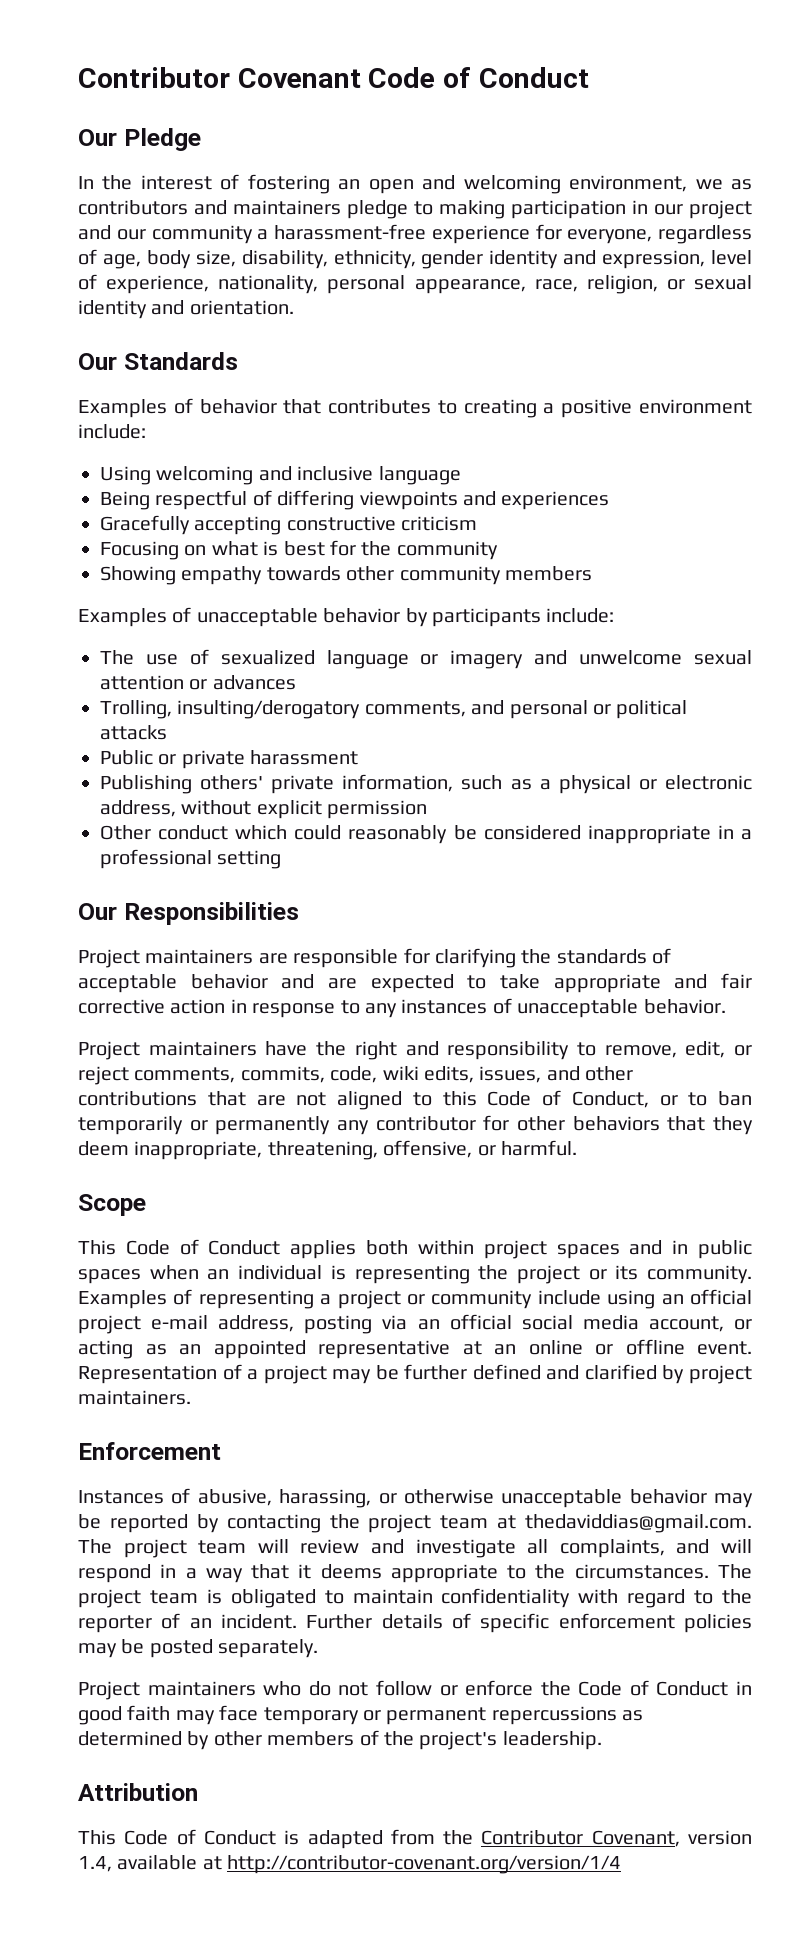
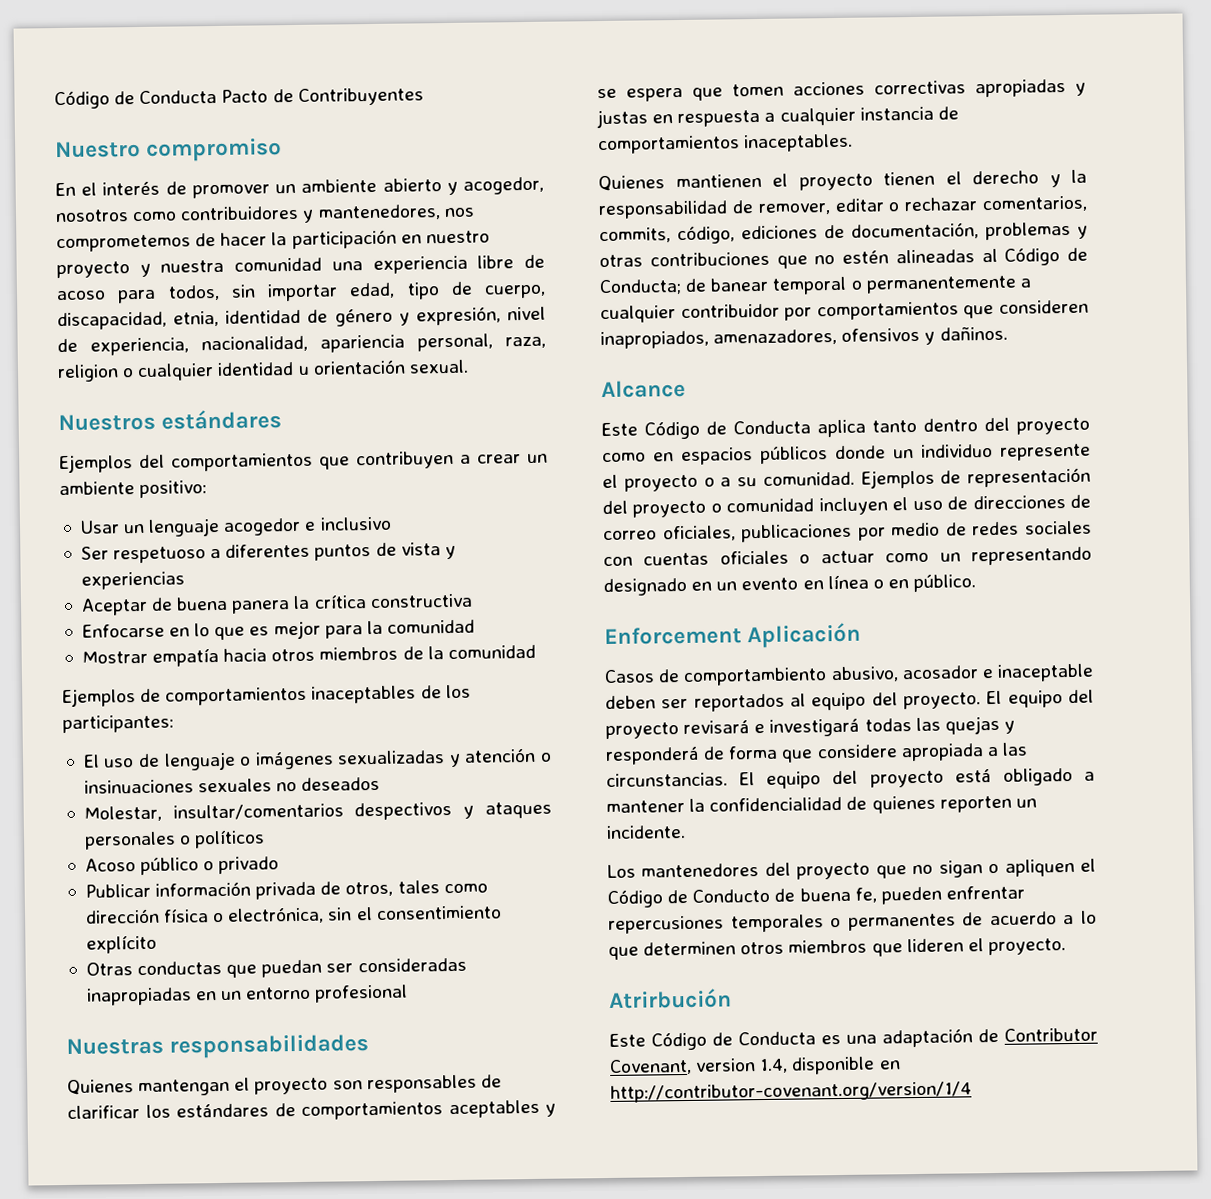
[78,67,589,88] [78,128,201,151] [78,174,752,194] [78,200,752,219] [78,224,752,244] [78,249,752,269] [78,274,752,294] [78,300,294,319] [78,352,238,370] [78,398,752,418] [78,424,146,439] [100,466,461,485] [100,490,610,510] [100,515,478,535] [100,540,498,560] [100,566,592,585] [78,607,615,627] [100,649,753,669] [100,675,296,690] [100,700,688,719] [100,725,167,740] [100,750,359,769] [100,774,752,794] [100,800,428,819] [100,825,752,844] [100,849,282,869] [78,902,299,925] [78,948,672,968] [78,973,752,993] [78,998,726,1018] [78,1041,752,1060] [78,1066,634,1085] [78,1090,752,1110] [78,1115,753,1135] [78,1140,577,1160] [78,1194,146,1216] [78,1239,753,1259] [78,1265,752,1284] [78,1289,752,1309] [78,1314,753,1334] [78,1339,752,1359] [78,1364,752,1384] [78,1390,191,1405] [78,1442,221,1460] [78,1488,753,1508] [78,1514,752,1533] [78,1539,753,1558] [78,1564,752,1583] [78,1588,752,1608] [78,1613,752,1633] [78,1639,319,1658] [78,1680,753,1700] [78,1705,644,1725] [78,1730,602,1750] [78,1783,198,1801] [78,1829,474,1849] Contributor Covenant Code of Conduct // Our Pledge // In the interest of fostering an open and welcoming environment, we as contributors and maintainers pledge to making participation in our project and our community a harassment-free experience for everyone, regardless of age, body size, disability, ethnicity, gender identity and expression, level of experience, nationality, personal appearance, race, religion, or sexual identity and orientation. // Our Standards // Examples of behavior that contributes to creating a positive environment include: // Using welcoming and inclusive language // Being respectful of differing viewpoints and experiences // Gracefully accepting constructive criticism // Focusing on what is best for the community // Showing empathy towards other community members // Examples of unacceptable behavior by participants include: // The use of sexualized language or imagery and unwelcome sexual attention or advances // Trolling, insulting/derogatory comments, and personal or political attacks // Public or private harassment // Publishing others' private information, such as a physical or electronic address, without explicit permission // Other conduct which could reasonably be considered inappropriate in a professional setting // Our Responsibilities // Project maintainers are responsible for clarifying the standards of acceptable behavior and are expected to take appropriate and fair corrective action in response to any instances of unacceptable behavior. // Project maintainers have the right and responsibility to remove, edit, or reject comments, commits, code, wiki edits, issues, and other contributions that are not aligned to this Code of Conduct, or to ban temporarily or permanently any contributor for other behaviors that they deem inappropriate, threatening, offensive, or harmful. // Scope // This Code of Conduct applies both within project spaces and in public spaces when an individual is representing the project or its community. Examples of representing a project or community include using an official project e-mail address, posting via an official social media account, or acting as an appointed representative at an online or offline event. Representation of a project may be further defined and clarified by project maintainers. // Enforcement // Instances of abusive, harassing, or otherwise unacceptable behavior may be reported by contacting the project team at thedaviddias@gmail.com. The project team will review and investigate all complaints, and will respond in a way that it deems appropriate to the circumstances. The project team is obligated to maintain confidentiality with regard to the reporter of an incident. Further details of specific enforcement policies may be posted separately. // Project maintainers who do not follow or enforce the Code of Conduct in good faith may face temporary or permanent repercussions as determined by other members of the project's leadership. // Attribution // This Code of Conduct is adapted from the -> [54,87,424,110] [55,138,283,162] [55,176,544,199] [55,204,475,223] [56,229,490,253] [56,254,545,279] [56,281,546,304] [57,306,547,331] [57,333,546,356] [57,359,469,383] [58,409,283,432] [59,450,548,474] [59,480,208,499] [79,516,392,537] [80,542,456,564] [80,571,185,590] [80,593,473,616] [81,619,475,641] [81,644,536,667] [62,684,471,708] [62,714,174,734] [82,747,552,771] [83,776,381,794] [83,801,553,822] [83,829,266,850] [84,856,280,876] [84,880,488,900] [84,905,502,924] [85,934,157,954] [85,957,467,978] [85,984,409,1006] [66,1034,370,1059] [67,1074,502,1097] [67,1099,556,1120] [597,79,1086,102] [596,106,959,129] [598,133,854,155] [598,169,1087,192] [598,195,1088,220] [599,221,1088,245] [599,247,1088,269] [599,275,1032,296] [600,299,1089,324] [600,325,1008,350] [601,379,686,399] [601,417,1090,440] [602,443,1091,466] [602,467,1091,492] [602,494,1091,518] [603,520,1092,543] [603,546,1092,567] [603,574,977,597] [604,622,862,649] [604,663,1094,686] [605,689,1094,712] [605,715,1015,740] [605,742,1028,766] [606,767,1095,789] [606,795,1037,814] [606,824,686,839] [607,858,1096,880] [607,885,1025,908] [608,910,1097,934] [608,938,1066,960] [609,988,732,1009] [609,1028,999,1051] Código de Conducta Pacto de Contribuyentes // Nuestro compromiso // En el interés de promover un ambiente abierto y acogedor, nosotros como contribuidores y mantenedores, nos comprometemos de hacer la participación en nuestro proyecto y nuestra comunidad una experiencia libre de acoso para todos, sin importar edad, tipo de cuerpo, discapacidad, etnia, identidad de género y expresión, nivel de experiencia, nacionalidad, apariencia personal, raza, religion o cualquier identidad u orientación sexual. // Nuestros estándares // Ejemplos del comportamientos que contribuyen a crear un ambiente positivo: // Usar un lenguaje acogedor e inclusivo // Ser respetuoso a diferentes puntos de vista y experiencias // Aceptar de buena panera la crítica constructiva // Enfocarse en lo que es mejor para la comunidad // Mostrar empatía hacia otros miembros de la comunidad // Ejemplos de comportamientos inaceptables de los participantes: // El uso de lenguaje o imágenes sexualizadas y atención o insinuaciones sexuales no deseados // Molestar, insultar/comentarios despectivos y ataques personales o políticos // Acoso público o privado // Publicar información privada de otros, tales como dirección física o electrónica, sin el consentimiento explícito // Otras conductas que puedan ser consideradas inapropiadas en un entorno profesional // Nuestras responsabilidades // Quienes mantengan el proyecto son responsables de clarificar los estándares de comportamientos aceptables y se espera que tomen acciones correctivas apropiadas y justas en respuesta a cualquier instancia de comportamientos inaceptables. // Quienes mantienen el proyecto tienen el derecho y la responsabilidad de remover, editar o rechazar comentarios, commits, código, ediciones de documentación, problemas y otras contribuciones que no estén alineadas al Código de Conducta; de banear temporal o permanentemente a cualquier contribuidor por comportamientos que consideren inapropiados, amenazadores, ofensivos y dañinos. // Alcance // Este Código de Conducta aplica tanto dentro del proyecto como en espacios públicos donde un individuo represente el proyecto o a su comunidad. Ejemplos de representación del proyecto o comunidad incluyen el uso de direcciones de correo oficiales, publicaciones por medio de redes sociales con cuentas oficiales o actuar como un representando designado en un evento en línea o en público. // Enforcement Aplicación // Casos de comportambiento abusivo, acosador e inaceptable deben ser reportados al equipo del proyecto. El equipo del proyecto revisará e investigará todas las quejas y responderá de forma que considere apropiada a las circunstancias. El equipo del proyecto está obligado a mantener la confidencialidad de quienes reporten un incidente. // Los mantenedores del proyecto que no sigan o apliquen el Código de Conducto de buena fe, pueden enfrentar repercusiones temporales o permanentes de acuerdo a lo que determinen otros miembros que lideren el proyecto. // Atrirbución // Este Código de Conducta es una adaptación de
[117,1855,222,1870] available at -> [791,1056,901,1075] disponible en

